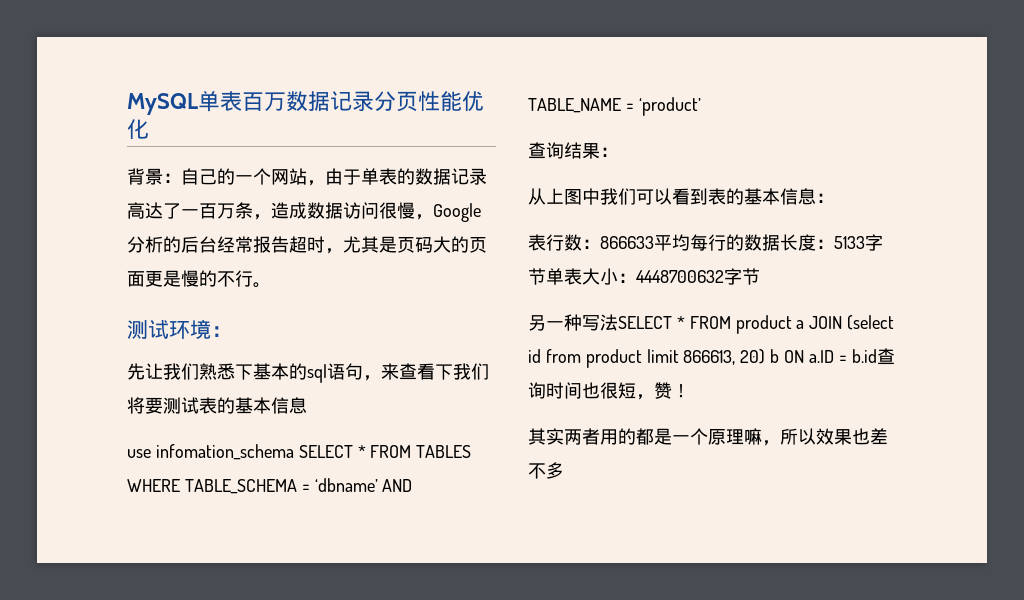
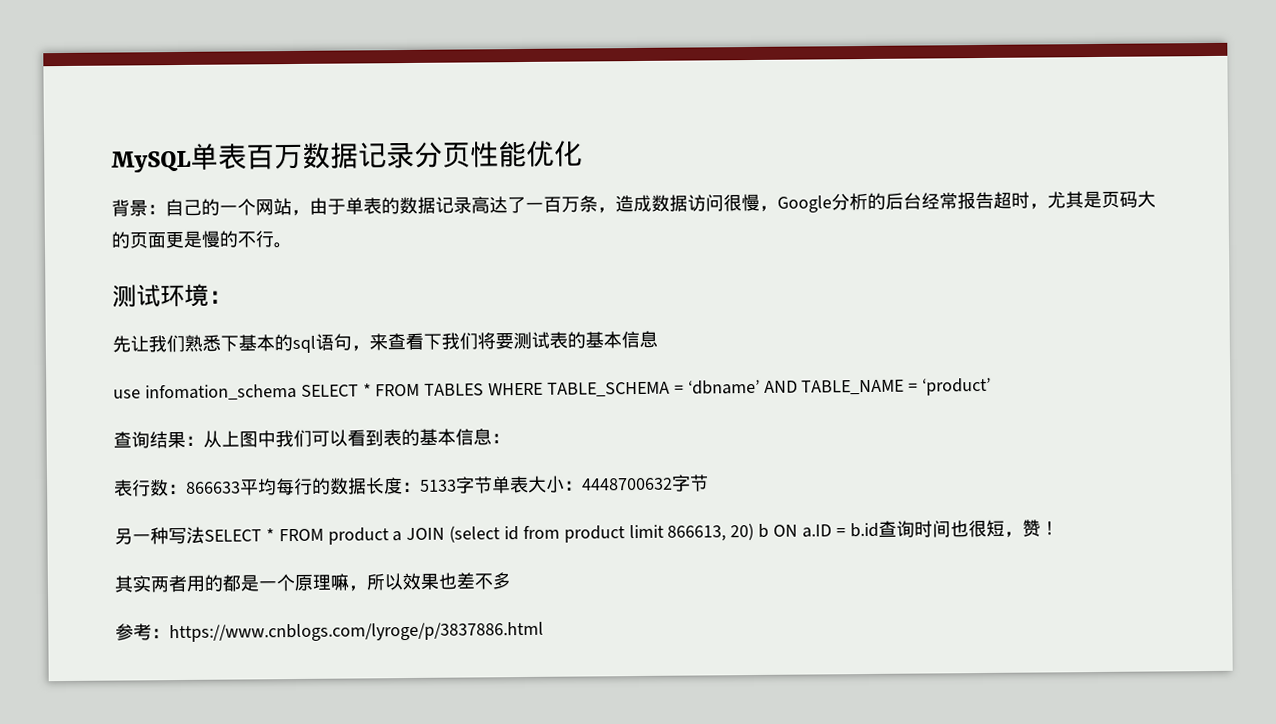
(618, 152) // -> (204, 440) none
(564, 470) none -> [115,621,544,643] // 参考：https://www.cnblogs.com/lyroge/p/3837886.html

